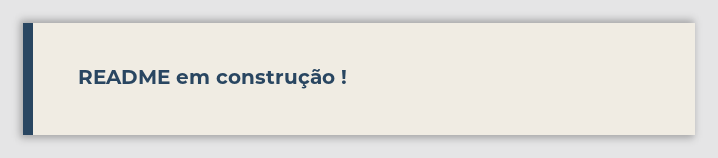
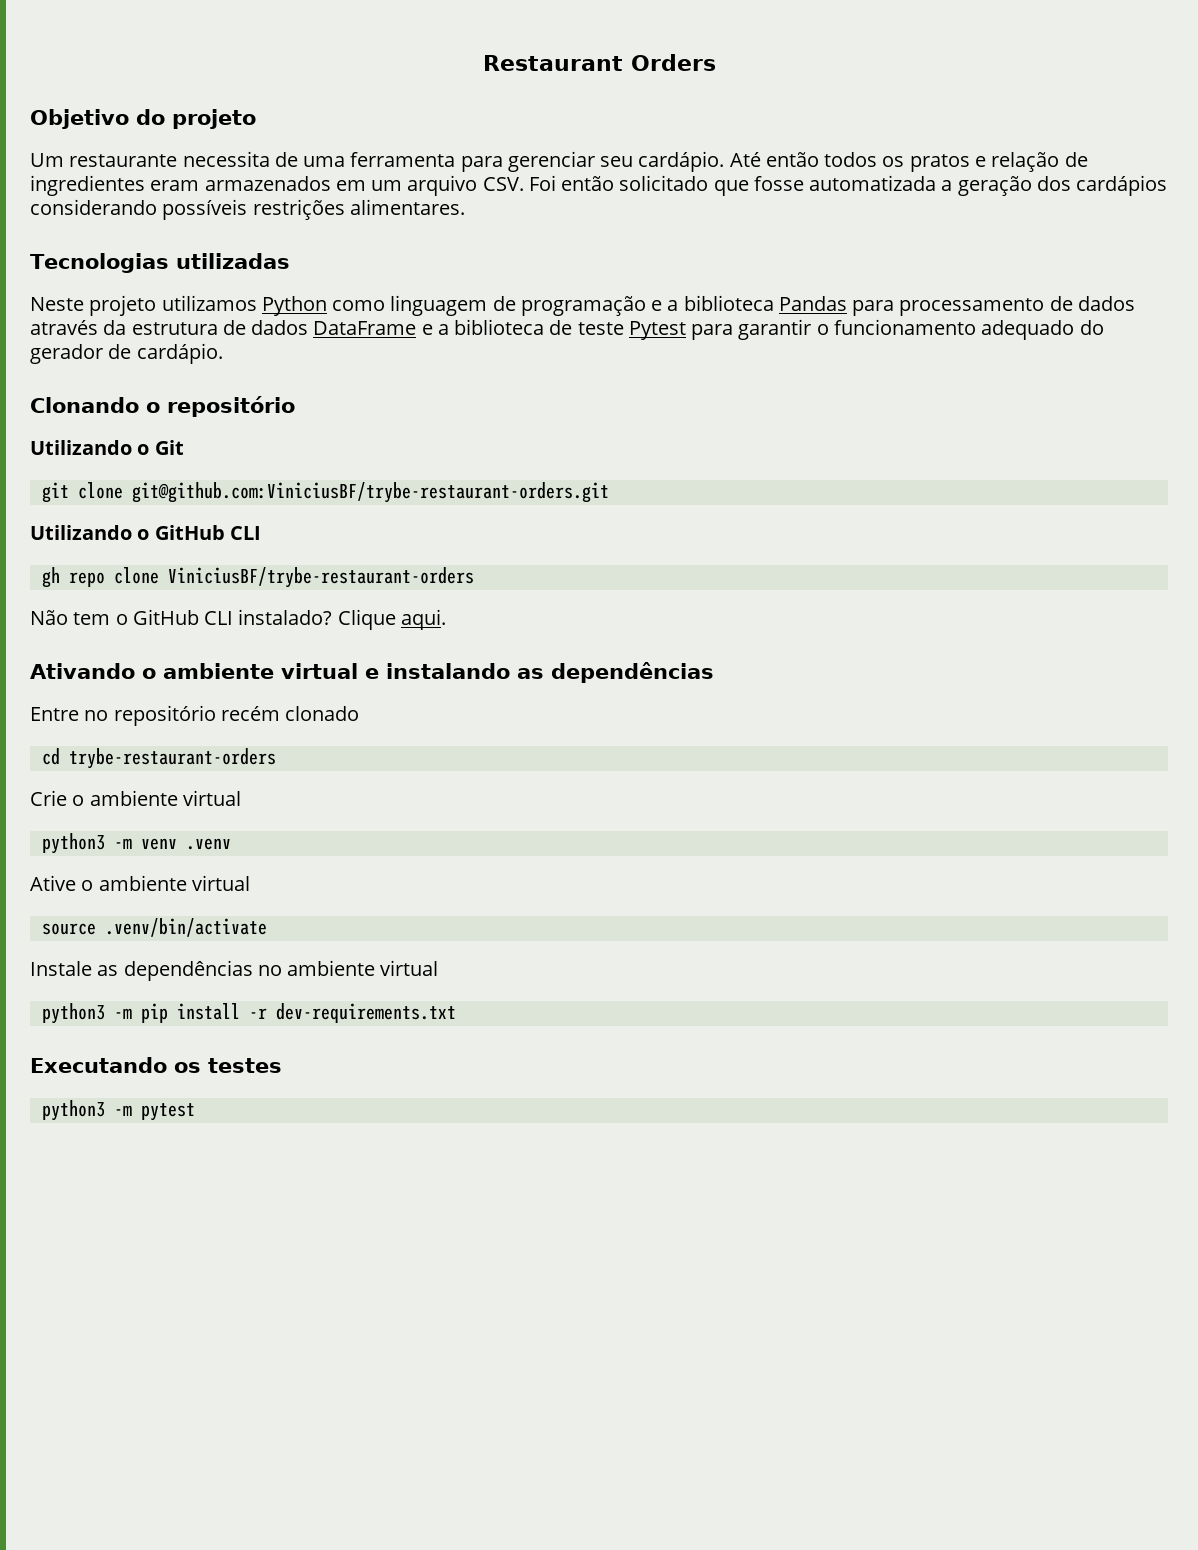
[78,69,347,89] README em construção ! -> [482,54,716,71] [30,109,256,129] [30,151,1088,172] [30,175,1168,196] [30,199,465,220] [30,253,290,273] [30,295,1135,316] [30,319,1104,340] [30,343,223,364] [30,396,295,417] [30,440,184,455] [41,482,609,503] [30,525,261,540] [41,567,474,588] [30,609,446,630] [30,662,714,683] [30,705,360,726] [41,748,276,769] [30,790,241,806] [41,833,231,854] [30,875,250,891] [41,918,267,937] [30,960,439,981] [41,1003,456,1024] [30,1057,282,1073] [41,1100,195,1121] Restaurant Orders // Objetivo do projeto // Um restaurante necessita de uma ferramenta para gerenciar seu cardápio. Até então todos os pratos e relação de ingredientes eram armazenados em um arquivo CSV. Foi então solicitado que fosse automatizada a geração dos cardápios considerando possíveis restrições alimentares. // Tecnologias utilizadas // Neste projeto utilizamos Python como linguagem de programação e a biblioteca Pandas para processamento de dados através da estrutura de dados DataFrame e a biblioteca de teste Pytest para garantir o funcionamento adequado do gerador de cardápio. // Clonando o repositório // Utilizando o Git // git clone git@github.com:ViniciusBF/trybe-restaurant-orders.git // Utilizando o GitHub CLI // gh repo clone ViniciusBF/trybe-restaurant-orders // Não tem o GitHub CLI instalado? Clique aqui. // Ativando o ambiente virtual e instalando as dependências // Entre no repositório recém clonado // cd trybe-restaurant-orders // Crie o ambiente virtual // python3 -m venv .venv // Ative o ambiente virtual // source .venv/bin/activate // Instale as dependências no ambiente virtual // python3 -m pip install -r dev-requirements.txt // Executando os testes // python3 -m pytest

